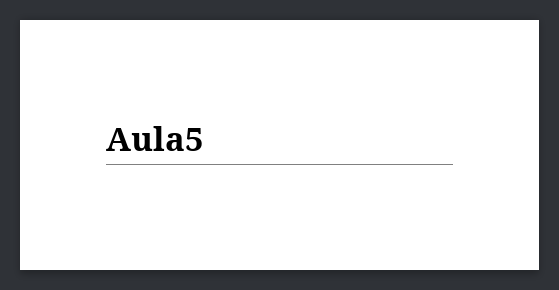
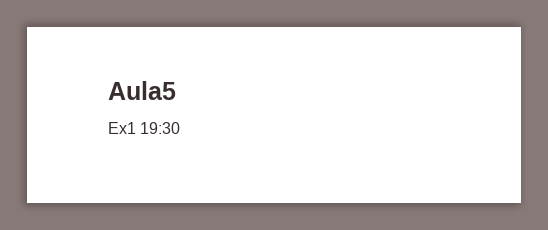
(203, 138) none -> [108,122,181,134] // Ex1 19:30

